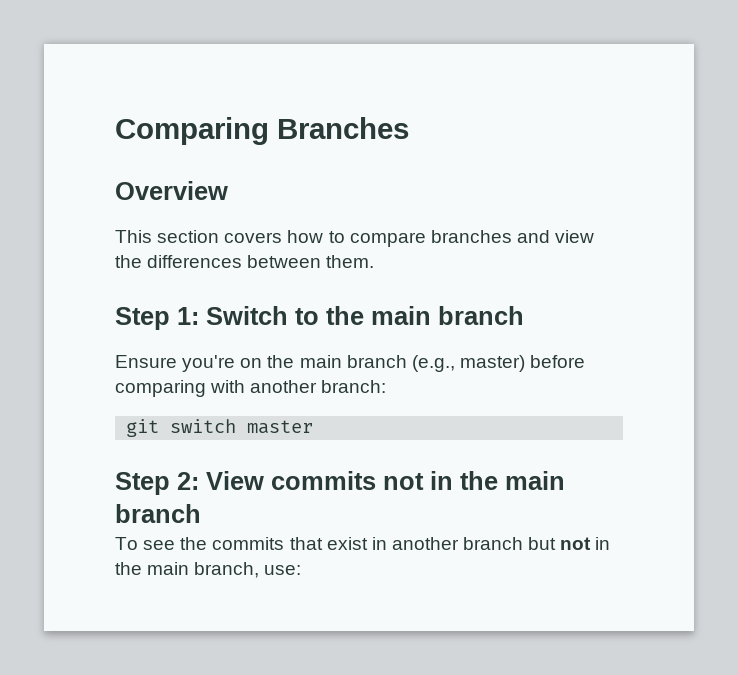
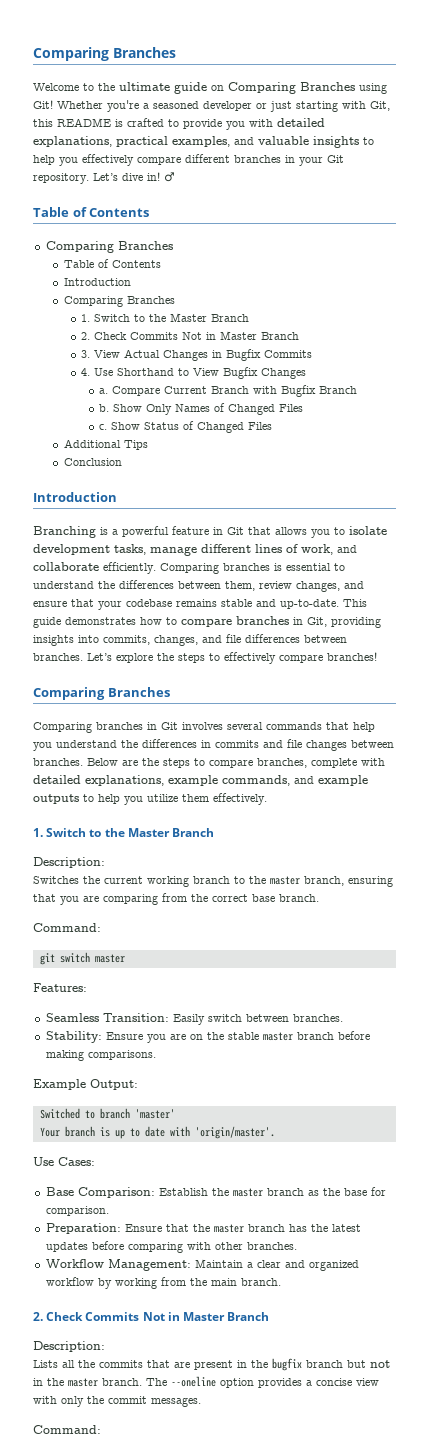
[115,117,409,145] [115,181,228,200] [115,230,595,247] [115,255,375,268] [115,306,524,330] [115,355,586,372] [115,380,387,397] [126,419,314,437] [115,471,565,495] [115,504,201,523] [115,537,459,550] Comparing Branches // Overview // This section covers how to compare branches and view the differences between them. // Step 1: Switch to the main branch // Ensure you're on the main branch (e.g., master) before comparing with another branch: // git switch master // Step 2: View commits not in the main branch // To see the commits that exist in another -> [33,47,176,61] [33,82,387,94] [33,100,390,112] [33,118,325,130] [33,136,374,148] [33,154,344,166] [33,172,175,184] [33,207,150,217] [45,241,173,253] [63,259,161,268] [63,278,131,286] [63,296,175,307] [81,313,250,322] [81,331,300,340] [81,349,313,361] [81,367,307,379] [99,385,358,397] [99,403,304,415] [99,421,273,433] [63,439,148,450] [63,458,122,466] [33,492,117,502] [33,526,387,538] [33,544,357,556] [33,562,345,574] [33,580,364,592] [33,599,367,610] [33,616,381,628] [33,634,347,646] [33,652,377,664] [33,687,170,700] [33,722,375,733] [33,739,394,751] [33,758,385,768] [33,775,368,786] [33,793,267,805] [33,828,215,837] [33,857,105,868] [33,876,393,887] [33,893,319,905] [33,923,101,932] [39,952,125,965] [33,983,87,992] [45,1013,343,1025] [45,1031,370,1043] [45,1050,156,1061] [33,1079,138,1090] [39,1108,175,1119] [39,1126,275,1139] [33,1157,95,1166] [45,1187,386,1198] [45,1206,109,1216] [45,1223,361,1234] [45,1241,297,1253] [45,1259,359,1271] [45,1277,281,1289] [33,1312,270,1321] [33,1341,105,1352] [33,1358,302,1371] Comparing Branches // Welcome to the ultimate guide on Comparing Branches using Git! Whether you're a seasoned developer or just starting with Git, this README is crafted to provide you with detailed explanations, practical examples, and valuable insights to help you effectively compare different branches in your Git repository. Let’s dive in! ♂ // Table of Contents // Comparing Branches // Table of Contents // Introduction // Comparing Branches // 1. Switch to the Master Branch // 2. Check Commits Not in Master Branch // 3. View Actual Changes in Bugfix Commits // 4. Use Shorthand to View Bugfix Changes // a. Compare Current Branch with Bugfix Branch // b. Show Only Names of Changed Files // c. Show Status of Changed Files // Additional Tips // Conclusion // Introduction // Branching is a powerful feature in Git that allows you to isolate development tasks, manage different lines of work, and collaborate efficiently. Comparing branches is essential to understand the differences between them, review changes, and ensure that your codebase remains stable and up-to-date. This guide demonstrates how to compare branches in Git, providing insights into commits, changes, and file differences between branches. Let’s explore the steps to effectively compare branches! // Comparing Branches // Comparing branches in Git involves several commands that help you understand the differences in commits and file changes between branches. Below are the steps to compare branches, complete with detailed explanations, example commands, and example outputs to help you utilize them effectively. // 1. Switch to the Master Branch // Description: // Switches the current working branch to the master branch, ensuring that you are comparing from the correct base branch. // Command: // git switch master // Features: // Seamless Transition: Easily switch between branches. // Stability: Ensure you are on the stable master branch before making comparisons. // Example Output: // Switched to branch 'master' // Your branch is up to date with 'origin/master'. // Use Cases: // Base Comparison: Establish the master branch as the base for comparison. // Preparation: Ensure that the master branch has the latest updates before comparing with other branches. // Workflow Management: Maintain a clear and organized workflow by working from the main branch. // 2. Check Commits Not in Master Branch // Description: // Lists all the commits that are present in the bugfix
[147,562,302,578] main branch, use: -> [68,1376,379,1388] [33,1396,201,1407] [33,1425,101,1434] master branch. The --oneline option provides a concise view with only the commit messages. // Command:

